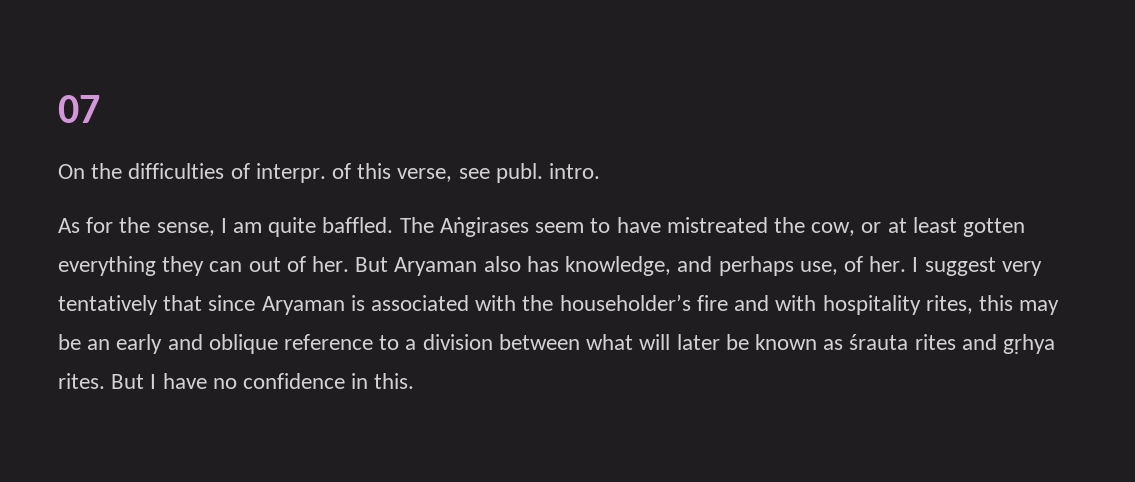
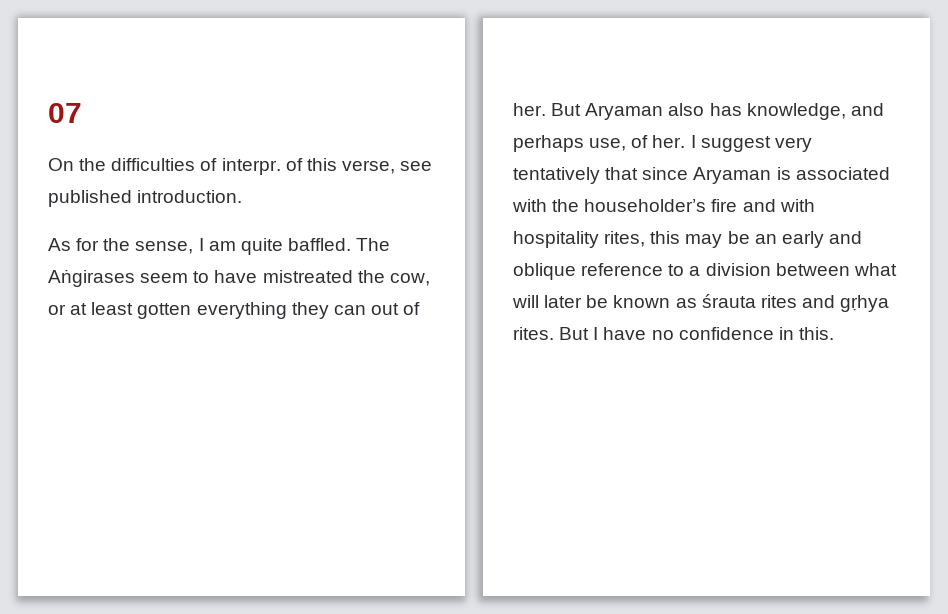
[495,163,601,183] publ. intro. -> [48,190,243,207] published introduction.

